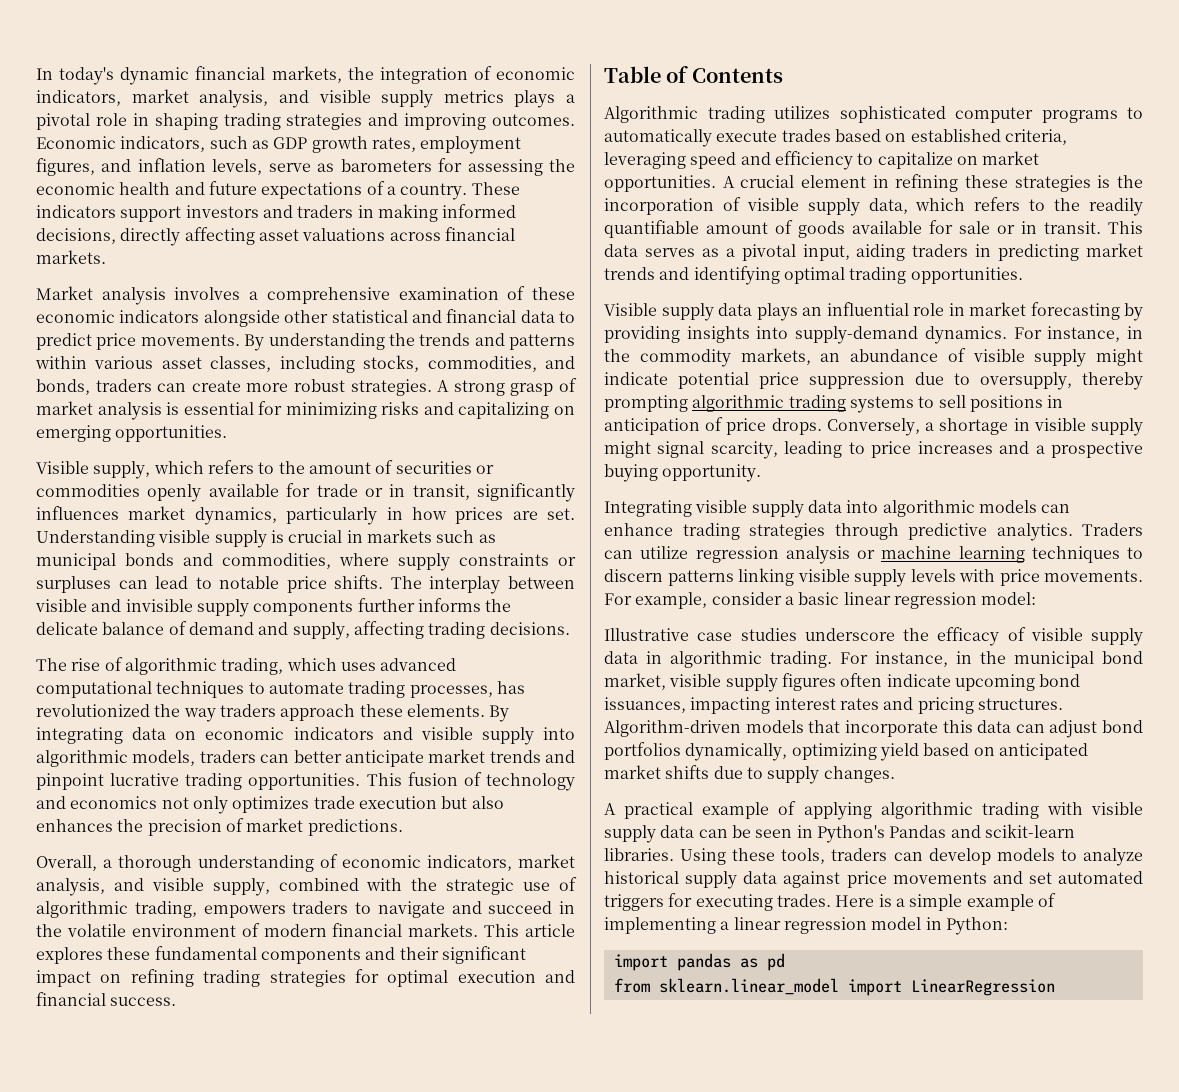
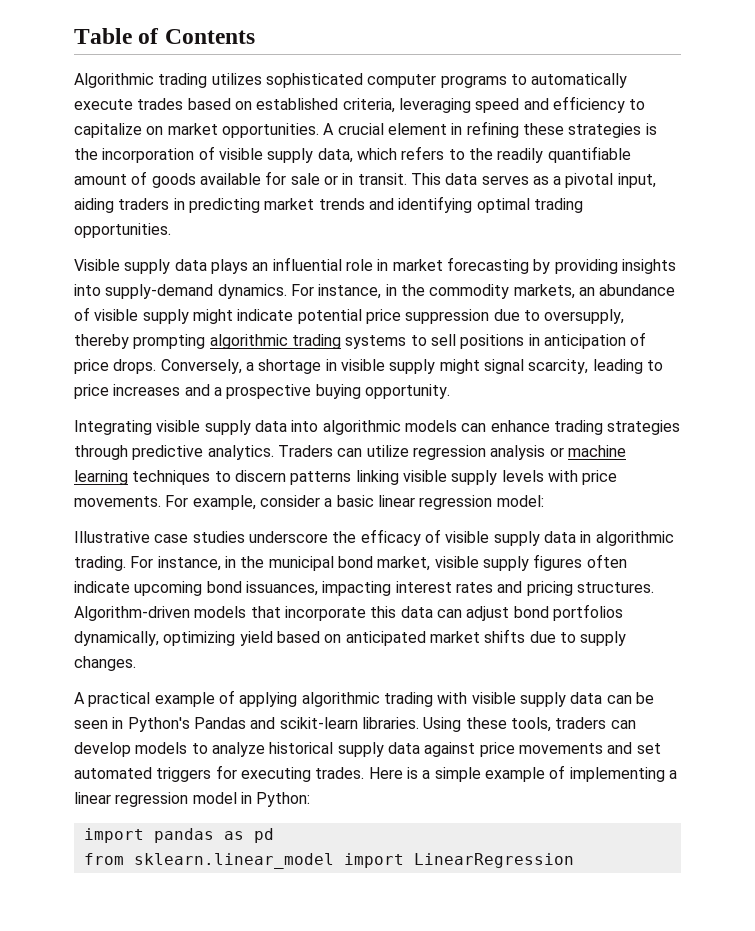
[36,66,575,85] [36,89,575,108] [36,113,575,130] [36,136,522,154] [36,158,576,176] [36,181,520,200] [36,204,517,222] [36,227,515,246] [36,250,106,264] [36,286,575,305] [36,309,575,327] [36,333,575,351] [35,355,575,373] [36,378,578,396] [36,401,575,420] [36,425,228,442] [36,460,494,479] [36,483,575,502] [36,506,575,525] [36,529,496,548] [36,553,576,571] [36,575,575,594] [35,598,512,617] [36,621,570,640] [36,657,457,675] [36,681,525,698] [36,704,510,722] [36,727,575,745] [36,749,575,767] [36,772,576,791] [36,796,504,814] [36,818,403,836] [36,854,575,872] [36,877,578,896] [36,901,575,918] [36,923,575,937] [36,946,526,964] [36,969,575,987] [36,992,177,1006] In today's dynamic financial markets, the integration of economic indicators, market analysis, and visible supply metrics plays a pivotal role in shaping trading strategies and improving outcomes. Economic indicators, such as GDP growth rates, employment figures, and inflation levels, serve as barometers for assessing the economic health and future expectations of a country. These indicators support investors and traders in making informed decisions, directly affecting asset valuations across financial markets. // Market analysis involves a comprehensive examination of these economic indicators alongside other statistical and financial data to predict price movements. By understanding the trends and patterns within various asset classes, including stocks, commodities, and bonds, traders can create more robust strategies. A strong grasp of market analysis is essential for minimizing risks and capitalizing on emerging opportunities. // Visible supply, which refers to the amount of securities or commodities openly available for trade or in transit, significantly influences market dynamics, particularly in how prices are set. Understanding visible supply is crucial in markets such as municipal bonds and commodities, where supply constraints or surpluses can lead to notable price shifts. The interplay between visible and invisible supply components further informs the delicate balance of demand and supply, affecting trading decisions. // The rise of algorithmic trading, which uses advanced computational techniques to automate trading processes, has revolutionized the way traders approach these elements. By integrating data on economic indicators and visible supply into algorithmic models, traders can better anticipate market trends and pinpoint lucrative trading opportunities. This fusion of technology and economics not only optimizes trade execution but also enhances the precision of market predictions. // Overall, a thorough understanding of economic indicators, market analysis, and visible supply, combined with the strategic use of algorithmic trading, empowers traders to navigate and succeed in the volatile environment of modern financial markets. This article explores these fundamental components and their significant impact on refining trading strategies for optimal execution and financial success. // -> (74, 36) none

